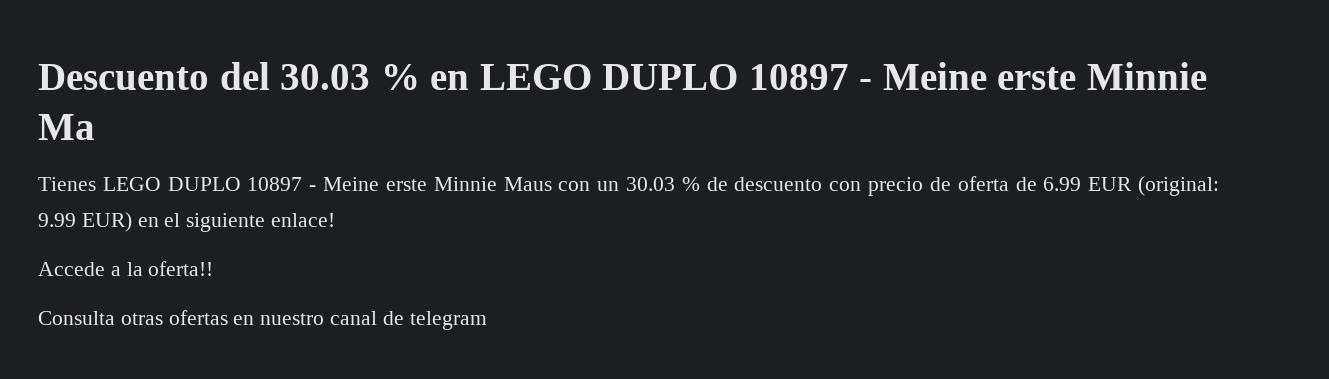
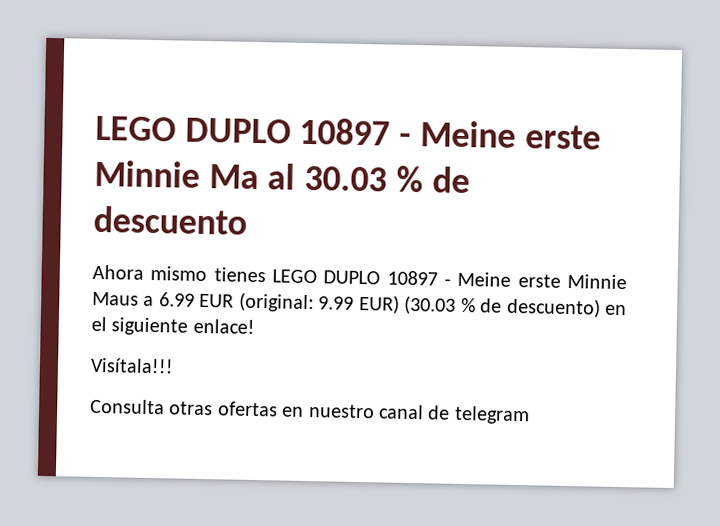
[38,62,470,90] Descuento del 30.03 % en -> (95, 128) none
[38,177,96,191] // Tienes -> [267,163,470,194] [93,205,248,235] [92,264,266,283] al 30.03 % de descuento // Ahora mismo tienes
[558,176,1037,196] con un 30.03 % de descuento con precio de oferta de -> [143,295,155,307] a
(132, 222) none -> [404,295,601,318] (30.03 % de descuento)
[38,261,214,276] Accede a la oferta!! -> [90,357,174,374] Visítala!!!

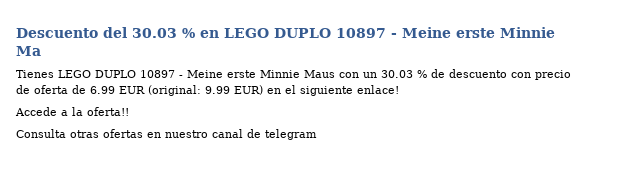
(95, 128) none -> [16,27,219,38] Descuento del 30.03 % en
[267,163,470,194] [93,205,248,235] [92,264,266,283] al 30.03 % de descuento // Ahora mismo tienes -> [16,70,54,78] // Tienes
[143,295,155,307] a -> [339,69,571,80] [16,85,86,94] con un 30.03 % de descuento con precio de oferta de
[404,295,601,318] (30.03 % de descuento) -> (263, 90) none
[90,357,174,374] Visítala!!! -> [15,107,129,116] Accede a la oferta!!

